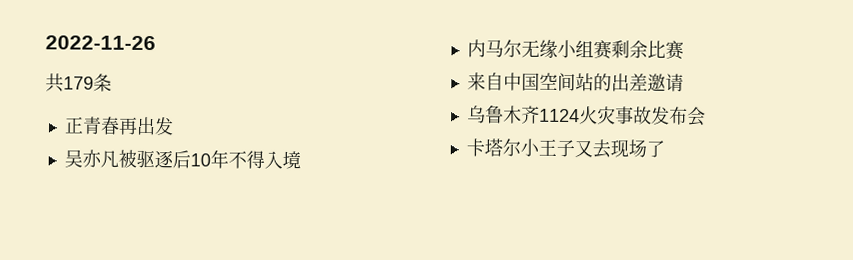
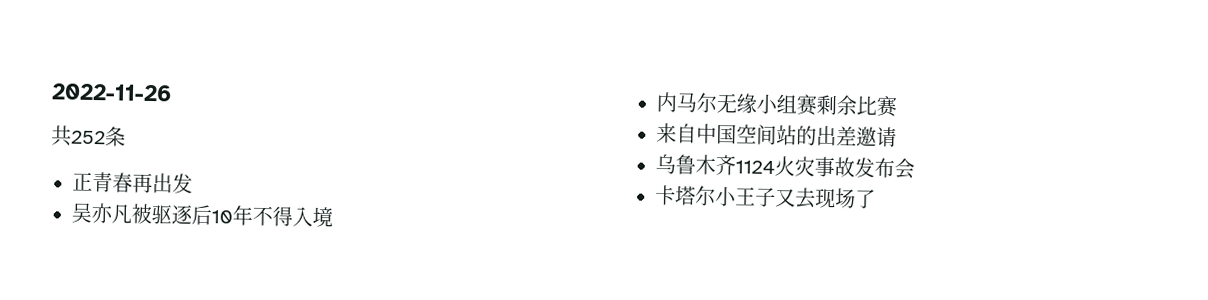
[63,76,94,90] 179 -> [71,130,106,145] 252

